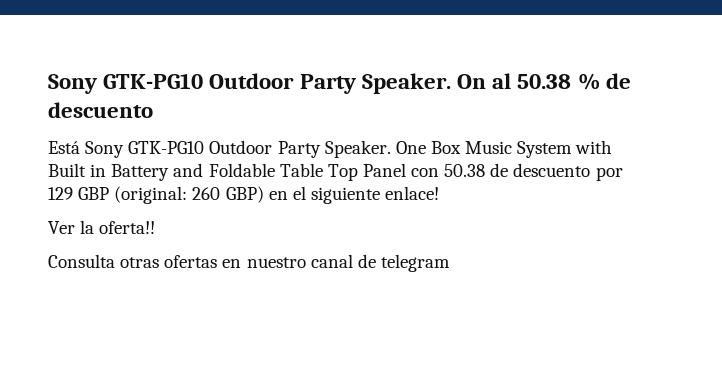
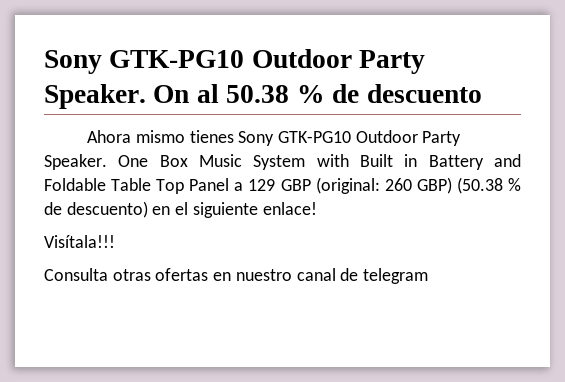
[48,141,80,154] Está -> [87,130,234,143] Ahora mismo tienes
[411,163,623,181] con 50.38 de descuento por -> [234,182,244,191] a
(264, 194) none -> [456,177,521,194] [44,201,148,218] (50.38 % de descuento)
[48,220,156,234] Ver la oferta!! -> [44,235,115,248] Visítala!!!

